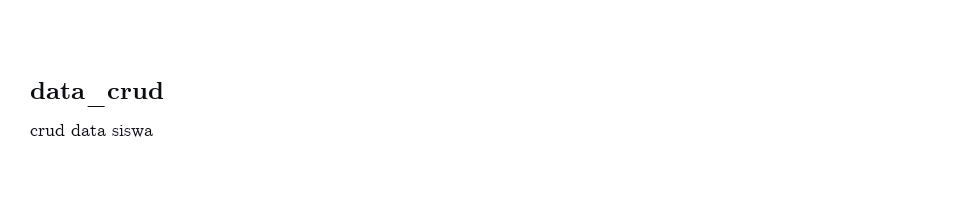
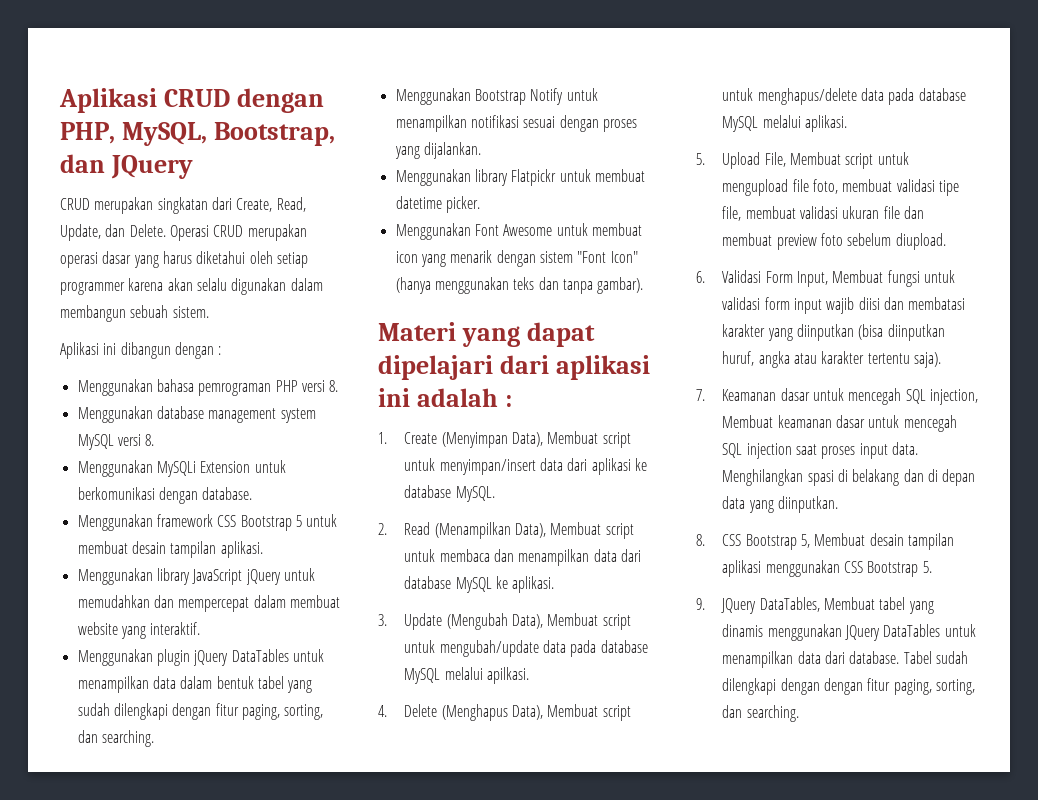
[30,82,164,107] [30,124,153,138] data_crud // crud data siswa -> [59,88,325,113] [60,122,336,146] [60,154,194,179] [60,197,306,214] [60,224,307,241] [60,251,308,268] [60,278,323,295] [60,305,209,322] [60,342,222,359] [77,379,339,396] [77,406,316,423] [77,434,155,450] [77,460,286,477] [77,487,253,504] [77,514,338,531] [77,541,263,558] [77,568,315,585] [77,595,340,612] [77,622,201,639] [77,649,324,666] [77,676,313,693] [77,703,324,720] [77,730,154,747] [395,88,598,105] [395,115,637,132] [394,142,481,159] [395,169,645,186] [395,196,480,213] [395,223,642,240] [395,250,638,267] [395,277,644,294] [378,322,596,347] [378,355,651,380] [378,388,513,407] [378,431,631,448] [404,458,647,475] [404,485,495,502] [378,522,634,539] [404,549,641,566] [404,576,555,593] [378,613,631,630] [404,640,648,657] [404,667,529,684] [378,704,631,721] [722,88,966,105] [722,115,847,132] [696,152,909,169] [722,179,959,196] [722,206,924,221] [722,233,946,250] [696,270,955,287] [722,297,966,314] [722,324,945,341] [722,351,941,368] [696,388,978,405] [722,415,957,432] [722,442,918,459] [722,469,976,486] [722,496,838,513] [696,533,954,550] [722,560,932,577] [696,597,934,614] [722,624,976,641] [722,651,968,668] [722,678,975,695] [722,705,799,722] Aplikasi CRUD dengan PHP, MySQL, Bootstrap, dan JQuery // CRUD merupakan singkatan dari Create, Read, Update, dan Delete. Operasi CRUD merupakan operasi dasar yang harus diketahui oleh setiap programmer karena akan selalu digunakan dalam membangun sebuah sistem. // Aplikasi ini dibangun dengan : // Menggunakan bahasa pemrograman PHP versi 8. // Menggunakan database management system MySQL versi 8. // Menggunakan MySQLi Extension untuk berkomunikasi dengan database. // Menggunakan framework CSS Bootstrap 5 untuk membuat desain tampilan aplikasi. // Menggunakan library JavaScript jQuery untuk memudahkan dan mempercepat dalam membuat website yang interaktif. // Menggunakan plugin jQuery DataTables untuk menampilkan data dalam bentuk tabel yang sudah dilengkapi dengan fitur paging, sorting, dan searching. // Menggunakan Bootstrap Notify untuk menampilkan notifikasi sesuai dengan proses yang dijalankan. // Menggunakan library Flatpickr untuk membuat datetime picker. // Menggunakan Font Awesome untuk membuat icon yang menarik dengan sistem "Font Icon" (hanya menggunakan teks dan tanpa gambar). // Materi yang dapat dipelajari dari aplikasi ini adalah : // 1. Create (Menyimpan Data), Membuat script untuk menyimpan/insert data dari aplikasi ke database MySQL. // 2. Read (Menampilkan Data), Membuat script untuk membaca dan menampilkan data dari database MySQL ke aplikasi. // 3. Update (Mengubah Data), Membuat script untuk mengubah/update data pada database MySQL melalui apilkasi. // 4. Delete (Menghapus Data), Membuat script untuk menghapus/delete data pada database MySQL melalui aplikasi. // 5. Upload File, Membuat script untuk mengupload file foto, membuat validasi tipe file, membuat validasi ukuran file dan membuat preview foto sebelum diupload. // 6. Validasi Form Input, Membuat fungsi untuk validasi form input wajib diisi dan membatasi karakter yang diinputkan (bisa diinputkan huruf, angka atau karakter tertentu saja). // 7. Keamanan dasar untuk mencegah SQL injection, Membuat keamanan dasar untuk mencegah SQL injection saat proses input data. Menghilangkan spasi di belakang dan di depan data yang diinputkan. // 8. CSS Bootstrap 5, Membuat desain tampilan aplikasi menggunakan CSS Bootstrap 5. // 9. JQuery DataTables, Membuat tabel yang dinamis menggunakan JQuery DataTables untuk menampilkan data dari database. Tabel sudah dilengkapi dengan dengan fitur paging, sorting, dan searching.

